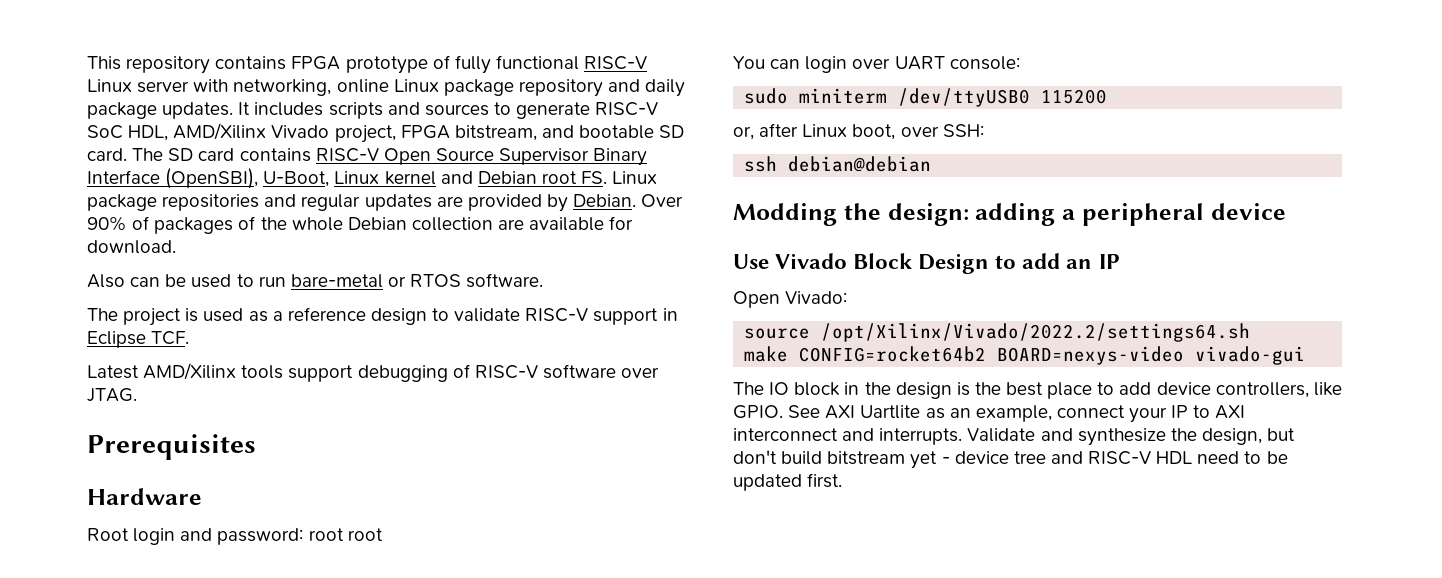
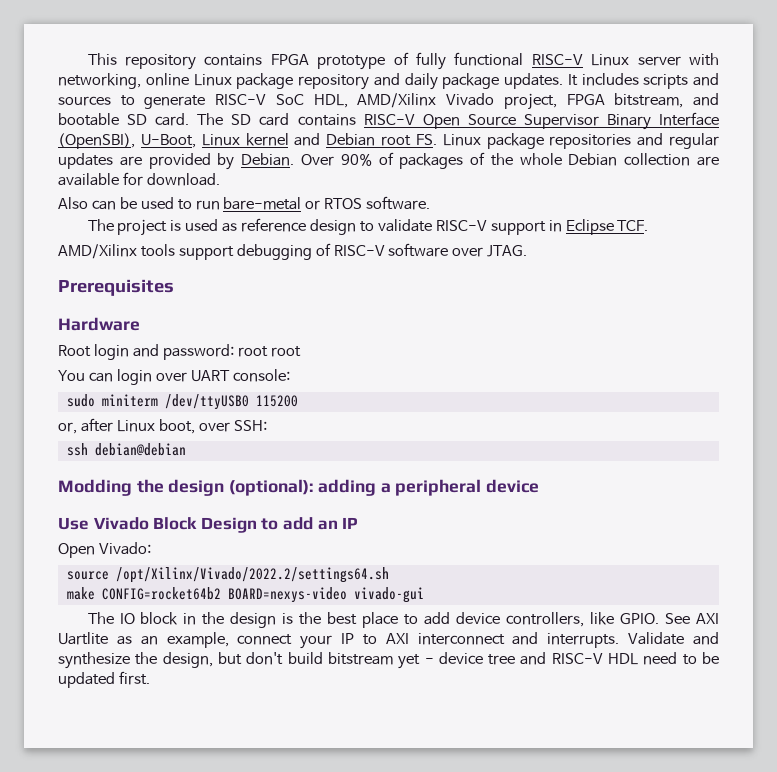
[272,311,283,321] a -> (238, 227) none
[87,365,139,379] Latest -> (649, 225) none
[887,203,969,226] design: -> [168,479,314,496] design (optional):

